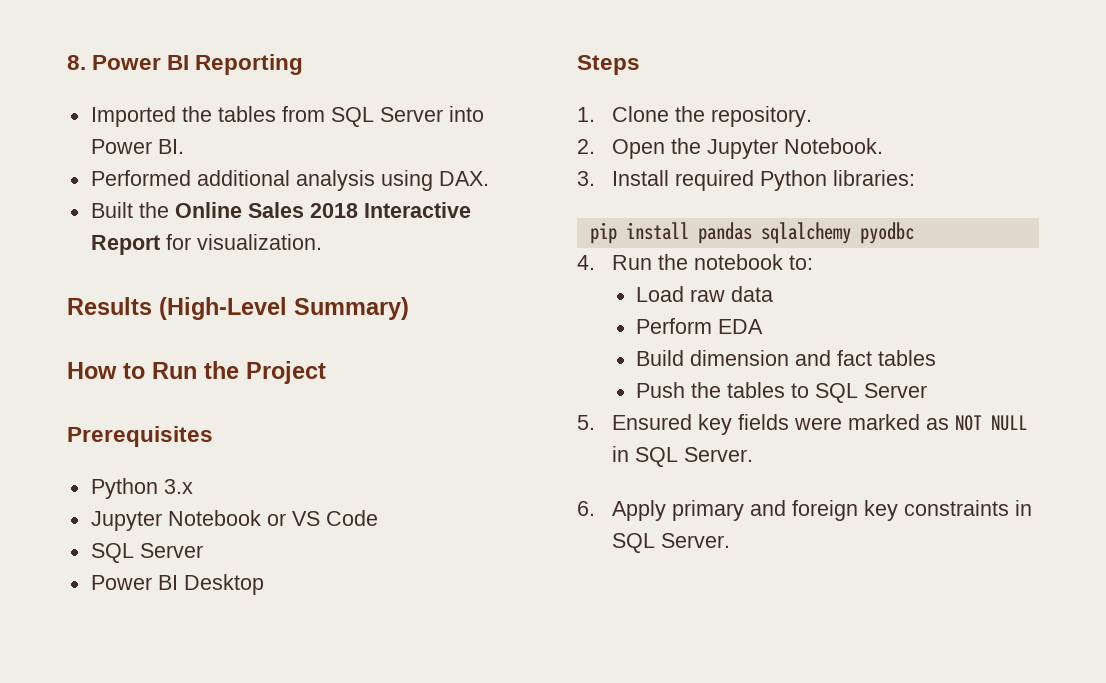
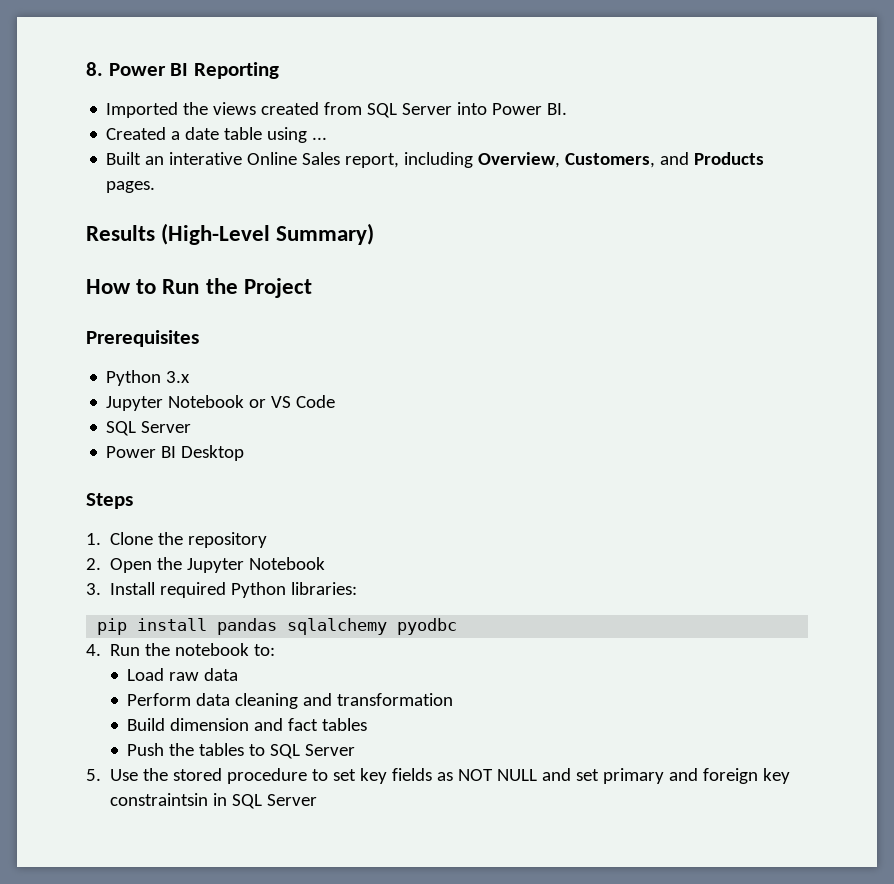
[217,106,276,122] tables -> [213,102,320,115] views created
[90,170,489,191] [90,202,471,218] [90,234,322,255] Performed additional analysis using DAX. // Built the Online Sales 2018 Interactive Report for visualization. -> [106,127,328,143] [106,152,765,168] [106,181,156,193] Created a date table using ... // Built an interative Online Sales report, including Overview, Customers, and Products pages.
[711,106,813,127] repository. -> [188,532,268,548] repository
[784,138,884,154] Notebook. -> [249,557,326,570] Notebook
[718,319,764,334] EDA -> [196,693,454,709] data cleaning and transformation
[612,414,1028,435] [612,446,754,467] [577,500,667,521] Ensured key fields were marked as NOT NULL in SQL Server. // 6. Apply -> [110,768,600,784] Use the stored procedure to set key fields as NOT NULL and set
[904,500,1033,516] [612,533,731,553] constraints in SQL Server. -> [110,793,318,809] constraintsin in SQL Server

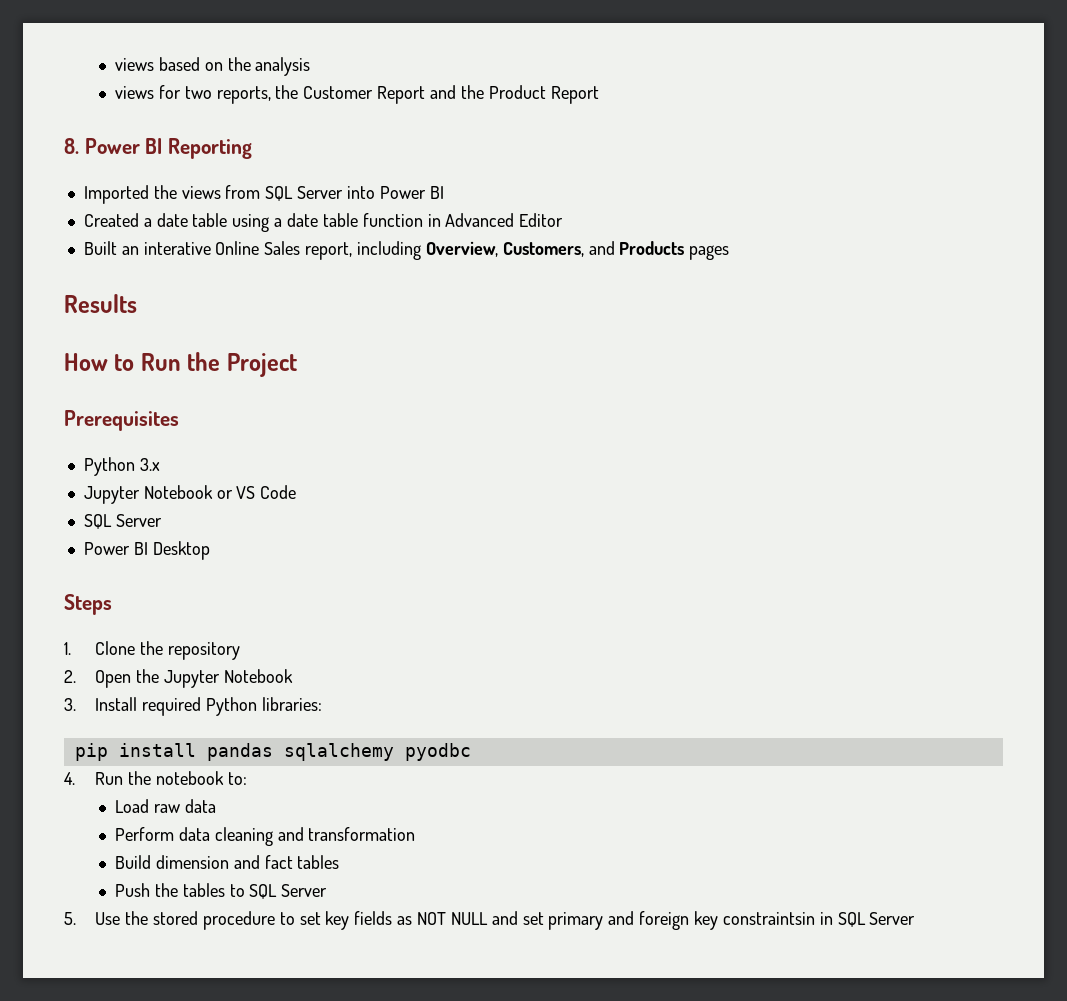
(86, 69) none -> [115,57,311,76] [115,85,599,104] views based on the analysis // views for two reports, the Customer Report and the Product Report //
[261,102,320,115] created -> (221, 192) none
[547,103,568,115] BI. -> [429,186,444,199] BI
[312,137,328,140] ... -> [274,213,564,227] a date table function in Advanced Editor
[106,181,156,193] pages. -> [689,245,730,260] pages
[161,223,375,245] (High-Level Summary) -> (137, 303) none

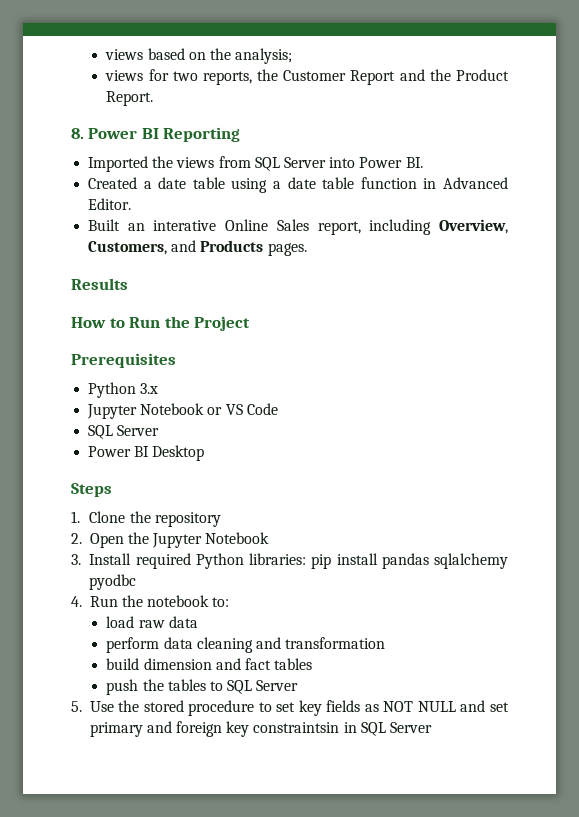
[255,57,311,76] analysis -> [235,48,293,64] analysis;
[550,86,599,104] Report -> [106,91,154,106] Report.
[429,186,444,199] BI -> [405,157,423,168] BI.
[519,213,564,227] Editor -> [88,198,132,210] Editor.
[689,245,730,260] pages -> [267,243,307,256] pages.
(322, 704) // -> (307, 559) none
[115,799,150,813] Load -> [106,616,135,628] load
[115,827,175,841] Perform -> [106,637,160,653] perform
[115,855,152,869] Build -> [106,658,140,670] build
[115,883,151,897] Push -> [106,679,139,695] push

